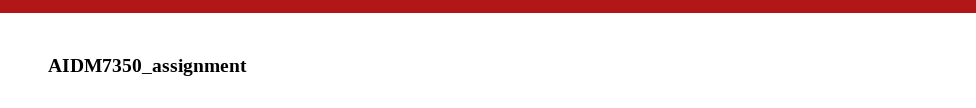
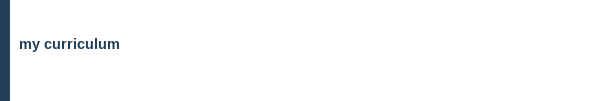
[48,59,247,76] AIDM7350_assignment -> [19,38,120,52] my curriculum

